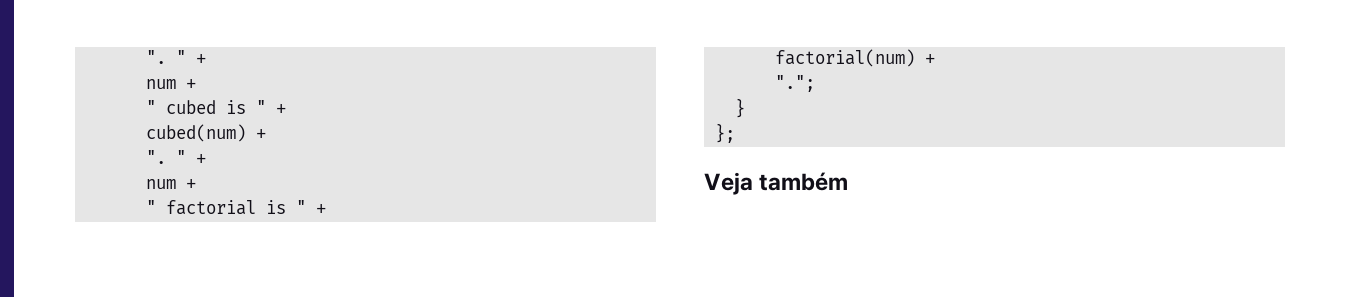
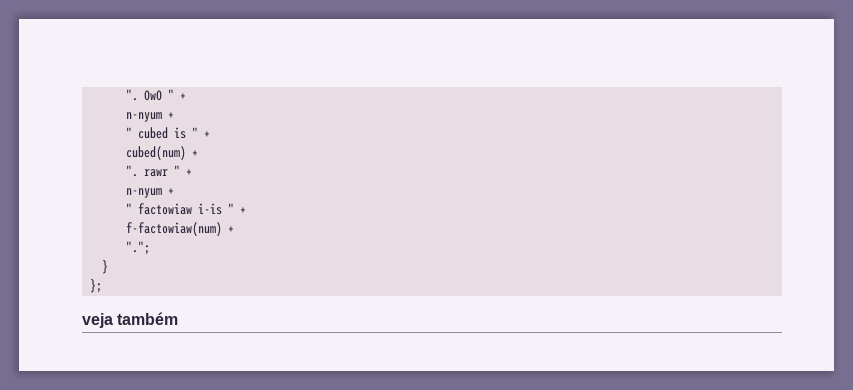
[146,50,207,64] [146,79,177,89] ". " + // num -> [126,89,187,101] [126,112,163,122] ". OwO " + // n-nyum
[176,150,207,164] [146,179,197,189] [146,200,327,215] [775,49,916,67] " + // num + // " factorial is " + // factorial(num) -> [144,165,193,177] [126,188,175,198] [126,203,247,215] [126,222,223,236] rawr " + // n-nyum + // " factowiaw i-is " + // f-factowiaw(num)
[704,172,753,195] Veja -> [82,313,113,328] veja

